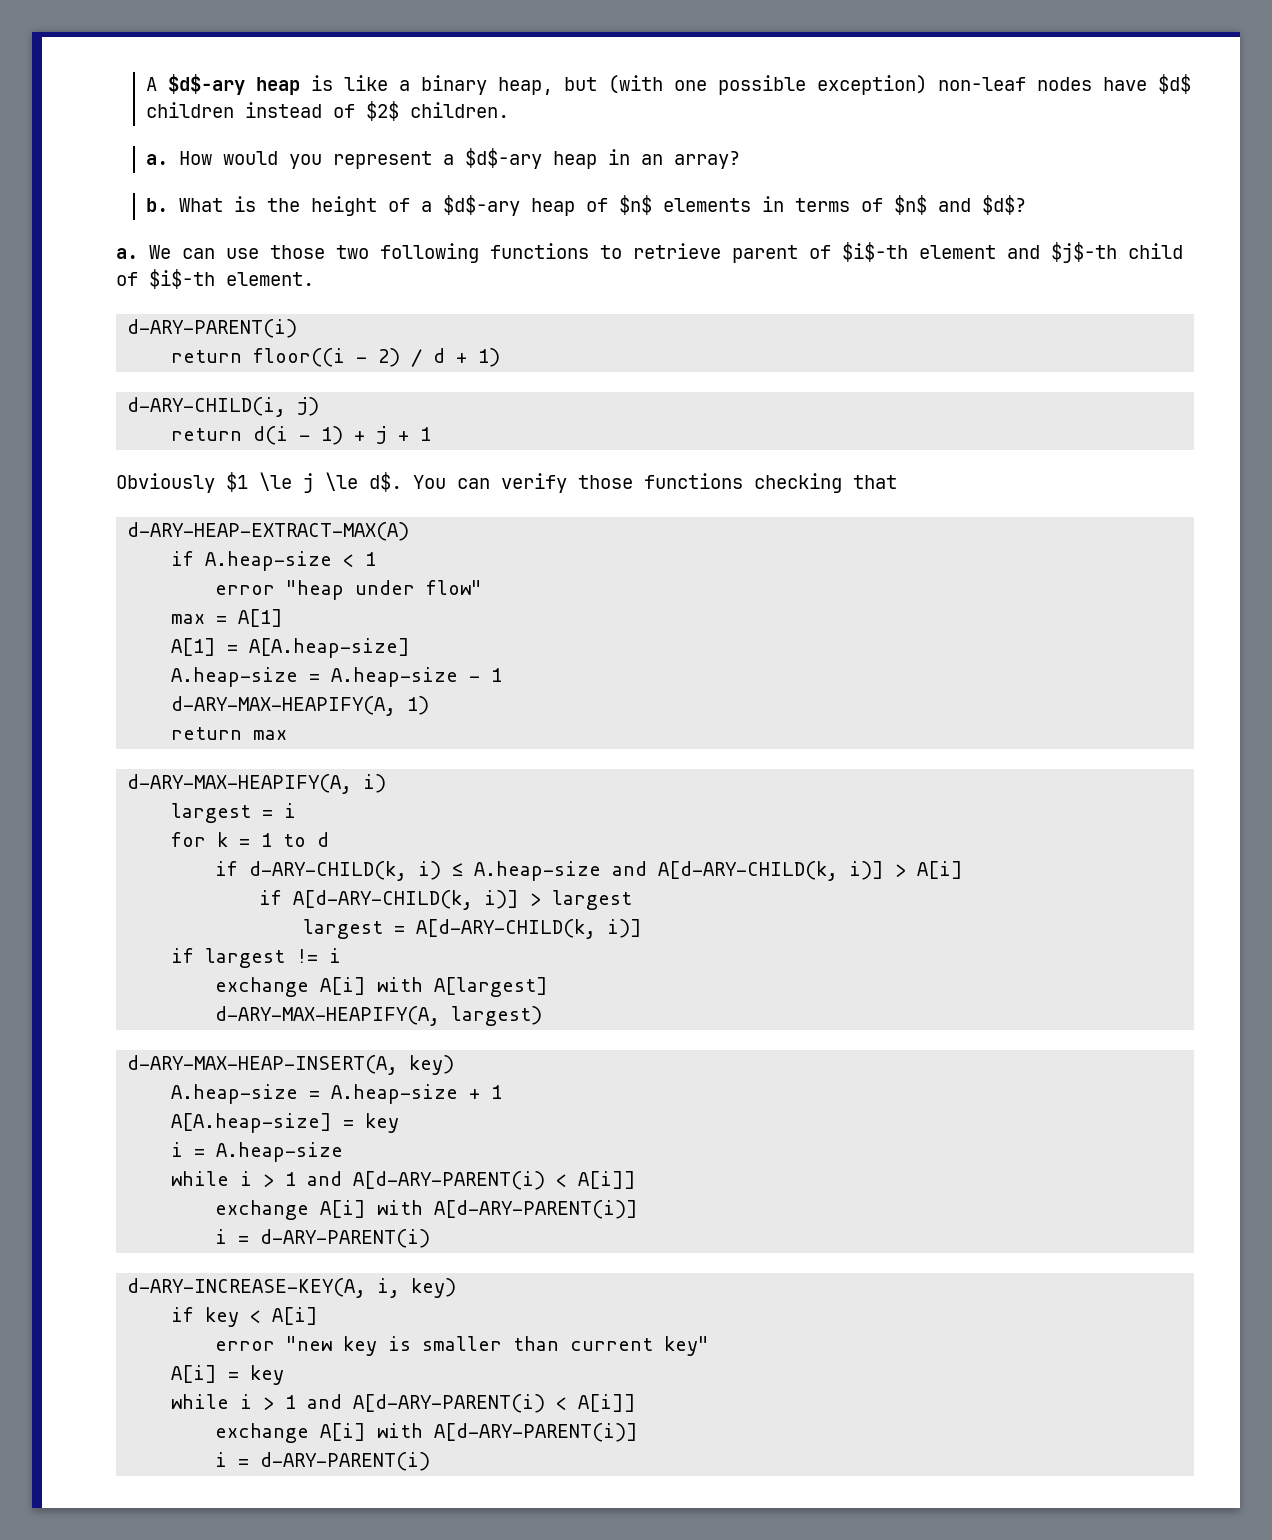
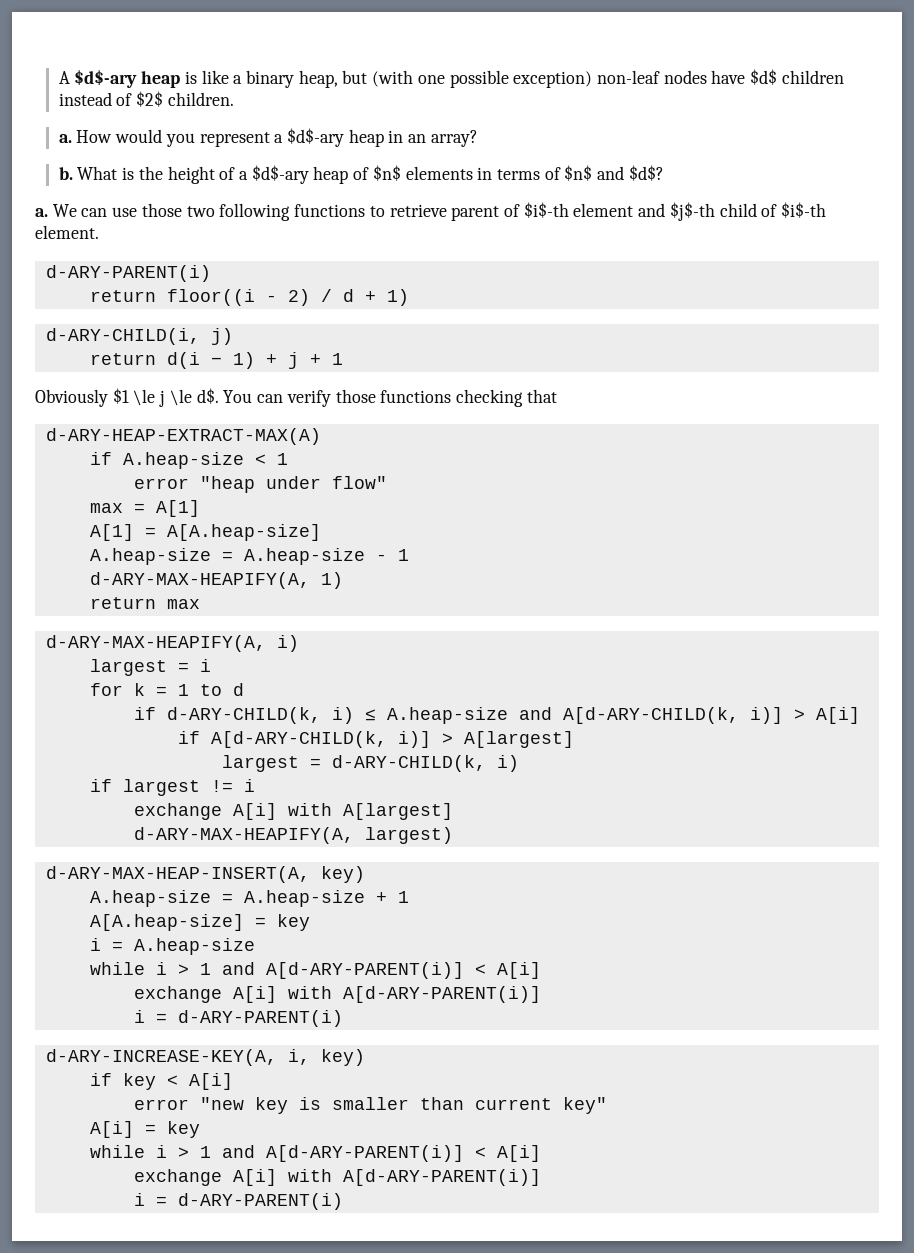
[552,890,633,910] [303,919,643,939] largest // largest = A[d-ARY-CHILD(k, i)] -> [463,731,574,748] [221,755,519,772] A[largest] // largest = d-ARY-CHILD(k, i)
[353,1171,637,1190] A[d-ARY-PARENT(i) < A[i]] -> [265,962,541,979] A[d-ARY-PARENT(i)] < A[i]
[353,1394,637,1413] A[d-ARY-PARENT(i) < A[i]] -> [265,1145,541,1162] A[d-ARY-PARENT(i)] < A[i]

